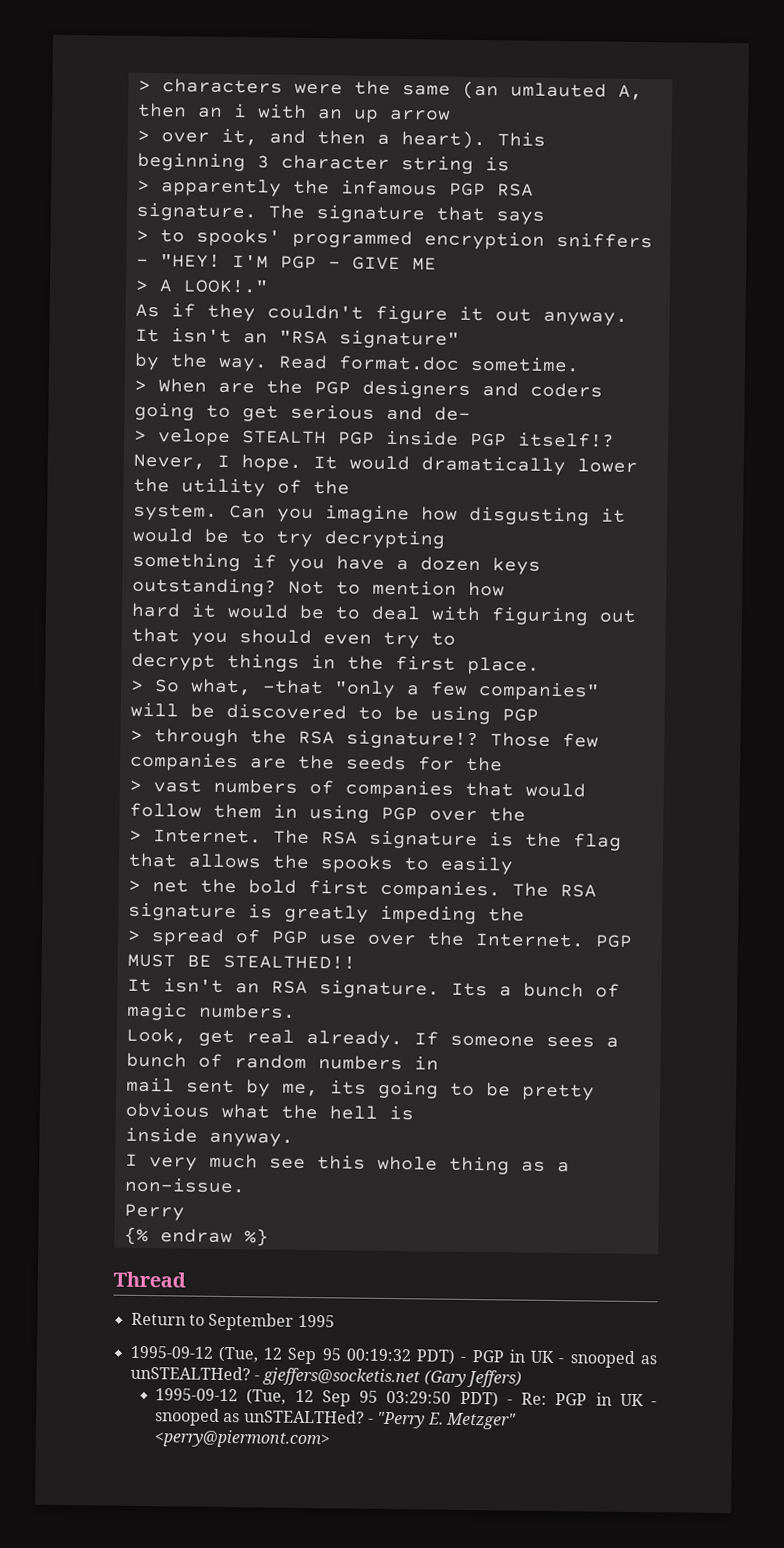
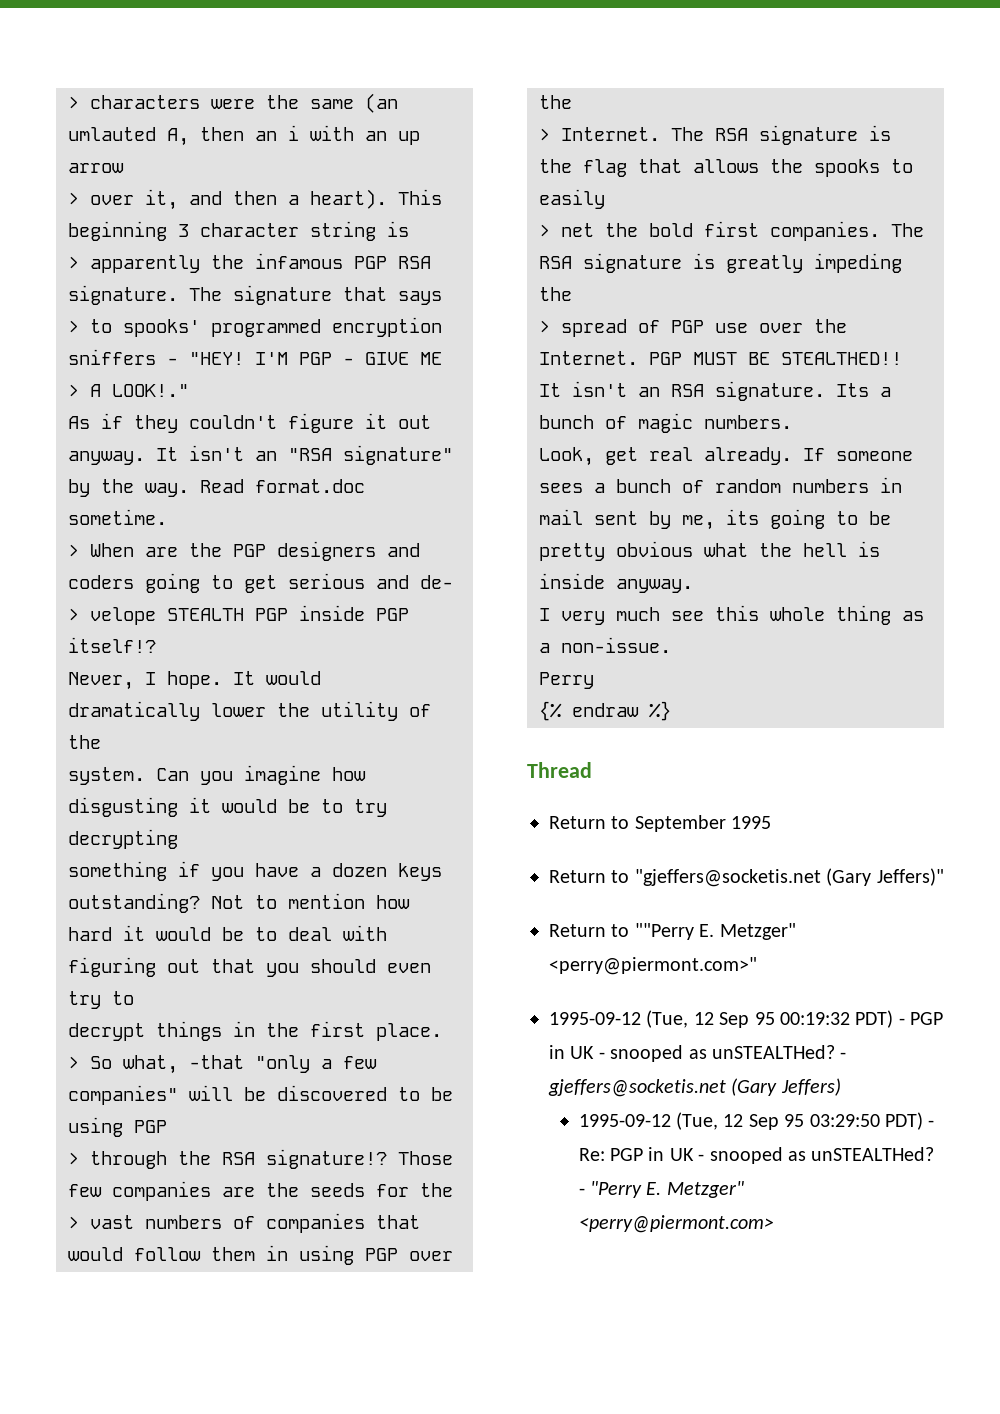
(335, 1321) none -> [549,868,944,887] [549,923,796,940] [549,957,757,975] // Return to "gjeffers@socketis.net (Gary Jeffers)" // Return to ""Perry E. Metzger" <perry@piermont.com>"

